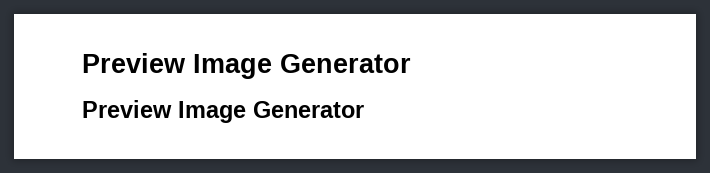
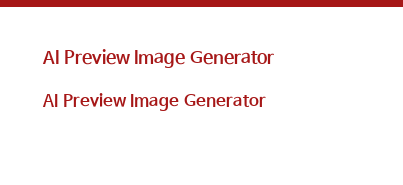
(82, 63) none -> [42,50,59,64] AI
(411, 63) none -> [42,94,58,107] AI

